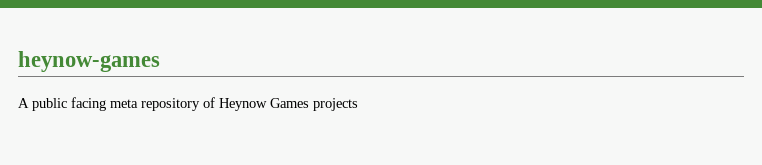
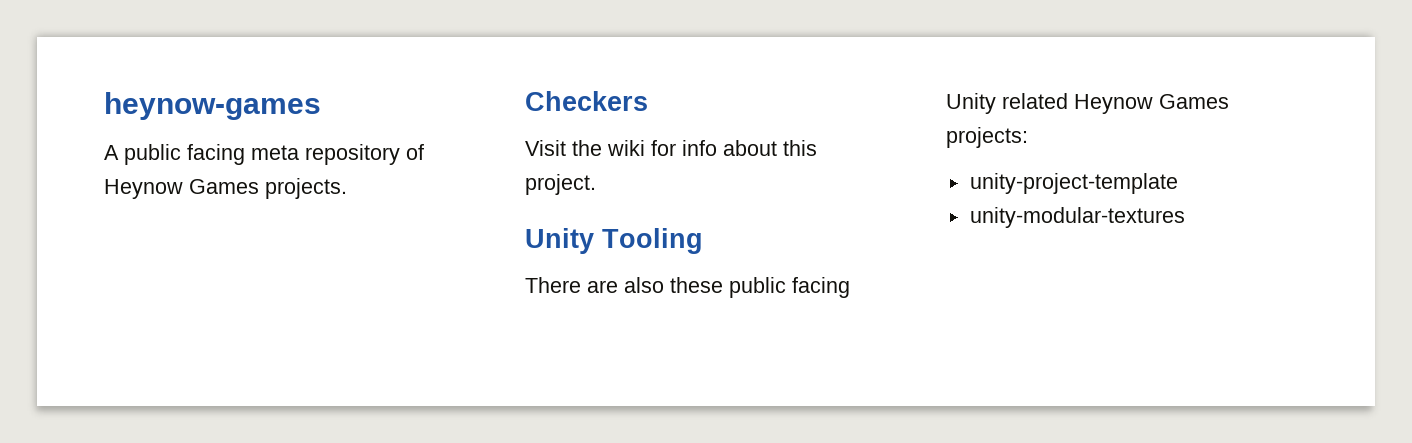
[313,98,358,111] projects -> [265,178,347,199] [525,91,648,111] [525,140,817,156] [525,174,596,195] [525,228,703,254] [525,277,850,298] [946,93,1229,114] [946,127,1028,148] [969,173,1178,194] [969,207,1185,228] projects. // Checkers // Visit the wiki for info about this project. // Unity Tooling // There are also these public facing Unity related Heynow Games projects: // unity-project-template // unity-modular-textures

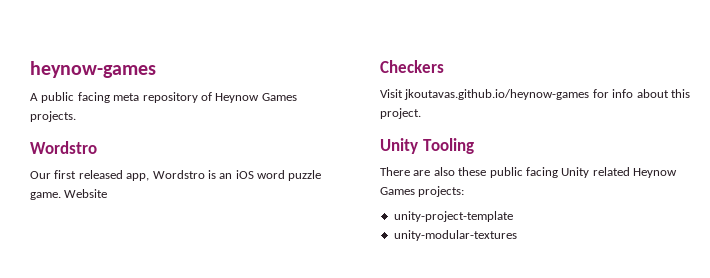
(347, 188) none -> [30,141,97,154] [30,170,322,181] [30,189,108,200] // Wordstro // Our first released app, Wordstro is an iOS word puzzle game. Website
[572,140,645,156] the wiki -> [404,89,590,100] jkoutavas.github.io/heynow-games

